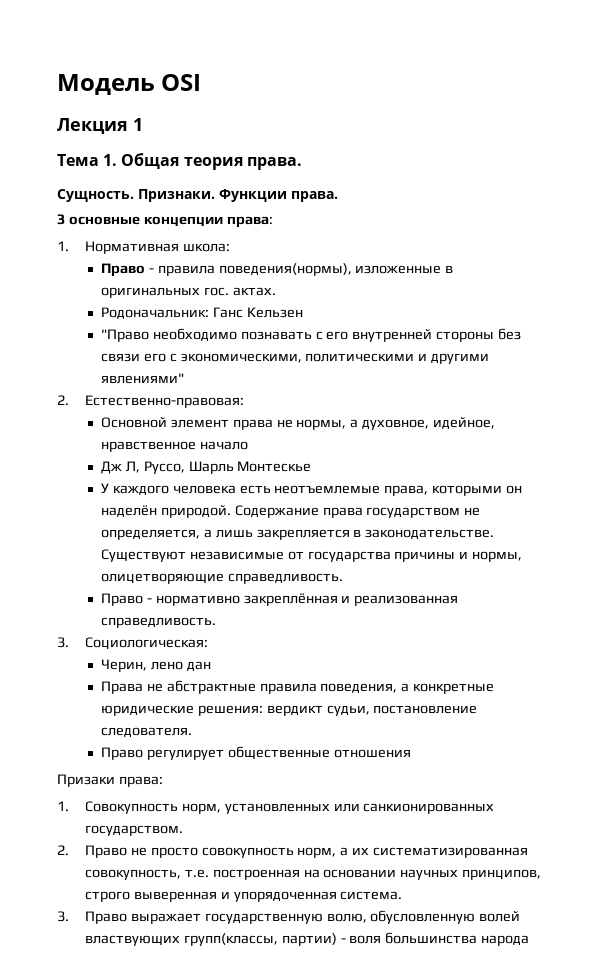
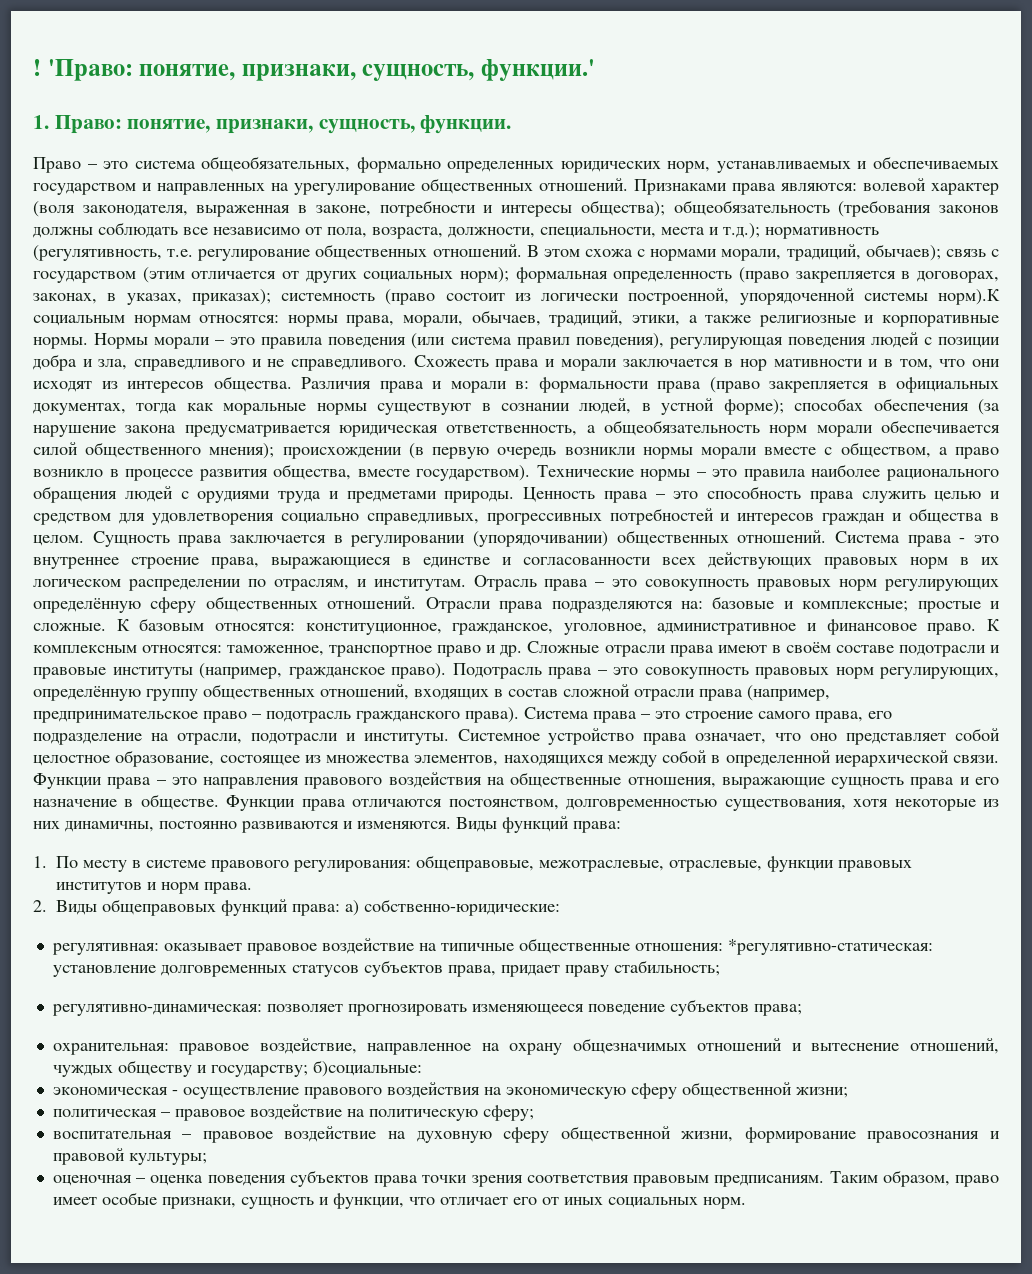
[57,74,202,95] [57,118,143,134] [57,153,302,170] [57,189,338,202] [57,214,273,228] [57,241,230,254] [100,263,454,277] [100,287,276,298] [100,307,303,319] [100,328,522,342] [100,353,490,364] [100,373,184,384] [57,395,244,408] [100,417,496,430] [100,441,248,452] [100,461,312,474] [100,483,523,496] [100,505,481,518] [100,529,495,540] [100,549,523,562] [100,573,343,584] [100,593,459,606] [100,617,216,628] [57,637,208,649] [100,659,211,672] [100,680,495,694] [100,705,478,716] [100,727,192,737] [100,746,411,760] [57,774,163,787] [57,801,495,814] [84,825,183,836] [57,845,529,858] [84,869,542,880] [84,891,403,902] [57,910,521,924] [84,932,530,946] Модель OSI // Лекция 1 // Тема 1. Общая теория права. // Сущность. Признаки. Функции права. // 3 основные концепции права: // 1. Нормативная школа: // Право - правила поведения(нормы), изложенные в оригинальных гос. актах. // Родоначальник: Ганс Кельзен // "Право необходимо познавать с его внутренней стороны без связи его с экономическими, политическими и другими явлениями" // 2. Естественно-правовая: // Основной элемент права не нормы, а духовное, идейное, нравственное начало // Дж Л, Руссо, Шарль Монтескье // У каждого человека есть неотъемлемые права, которыми он наделён природой. Содержание права государством не определяется, а лишь закрепляется в законодательстве. Существуют независимые от государства причины и нормы, олицетворяющие справедливость. // Право - нормативно закреплённая и реализованная справедливость. // 3. Социологическая: // Черин, лено дан // Права не абстрактные правила поведения, а конкретные юридические решения: вердикт судьи, постановление следователя. // Право регулирует общественные отношения // Призаки права: // 1. Совокупность норм, установленных или санкионированных государством. // 2. Право не просто совокупность норм, а их систематизированная совокупность, т.е. построенная на основании научных принципов, строго выверенная и упорядоченная система. // 3. Право выражает государственную волю, обусловленную волей властвующих групп(классы, партии) - воля большинства народа -> [33,59,596,81] [33,115,512,134] [33,156,999,173] [33,178,999,195] [33,200,1000,217] [33,222,879,239] [33,244,999,261] [33,267,999,283] [33,288,1000,305] [33,310,1000,327] [33,332,1001,349] [33,354,1001,371] [33,376,999,393] [33,398,1001,415] [33,420,1001,437] [33,442,999,459] [33,464,1000,481] [33,486,1000,503] [33,508,999,525] [33,530,999,547] [33,552,999,569] [33,575,999,591] [33,596,1000,613] [33,618,1000,635] [33,641,1001,657] [33,663,999,679] [33,684,830,701] [33,707,892,723] [33,728,1000,745] [33,750,999,767] [33,772,1000,789] [33,794,1000,811] [33,816,621,833] [33,855,912,872] [56,882,252,894] [33,899,560,916] [51,938,933,955] [52,960,720,977] [51,999,802,1016] [52,1038,999,1055] [52,1060,422,1077] [52,1082,848,1099] [52,1104,534,1121] [52,1126,1001,1143] [52,1148,207,1165] [52,1170,1000,1187] [52,1192,746,1209] ! 'Право: понятие, признаки, сущность, функции.' // 1. Право: понятие, признаки, сущность, функции. // Право – это система общеобязательных, формально определенных юридических норм, устанавливаемых и обеспечиваемых государством и направленных на урегулирование общественных отношений. Признаками права являются: волевой характер (воля законодателя, выраженная в законе, потребности и интересы общества); общеобязательность (требования законов должны соблюдать все независимо от пола, возраста, должности, специальности, места и т.д.); нормативность (регулятивность, т.е. регулирование общественных отношений. В этом схожа с нормами морали, традиций, обычаев); связь с государством (этим отличается от других социальных норм); формальная определенность (право закрепляется в договорах, законах, в указах, приказах); системность (право состоит из логически построенной, упорядоченной системы норм).К социальным нормам относятся: нормы права, морали, обычаев, традиций, этики, а также религиозные и корпоративные нормы. Нормы морали – это правила поведения (или система правил поведения), регулирующая поведения людей с позиции добра и зла, справедливого и не справедливого. Схожесть права и морали заключается в нор мативности и в том, что они исходят из интересов общества. Различия права и морали в: формальности права (право закрепляется в официальных документах, тогда как моральные нормы существуют в сознании людей, в устной форме); способах обеспечения (за нарушение закона предусматривается юридическая ответственность, а общеобязательность норм морали обеспечивается силой общественного мнения); происхождении (в первую очередь возникли нормы морали вместе с обществом, а право возникло в процессе развития общества, вместе государством). Технические нормы – это правила наиболее рационального обращения людей с орудиями труда и предметами природы. Ценность права – это способность права служить целью и средством для удовлетворения социально справедливых, прогрессивных потребностей и интересов граждан и общества в целом. Сущность права заключается в регулировании (упорядочивании) общественных отношений. Система права - это внутреннее строение права, выражающиеся в единстве и согласованности всех действующих правовых норм в их логическом распределении по отраслям, и институтам. Отрасль права – это совокупность правовых норм регулирующих определённую сферу общественных отношений. Отрасли права подразделяются на: базовые и комплексные; простые и сложные. К базовым относятся: конституционное, гражданское, уголовное, административное и финансовое право. К комплексным относятся: таможенное, транспортное право и др. Сложные отрасли права имеют в своём составе подотрасли и правовые институты (например, гражданское право). Подотрасль права – это совокупность правовых норм регулирующих, определённую группу общественных отношений, входящих в состав сложной отрасли права (например, предпринимательское право – подотрасль гражданского права). Система права – это строение самого права, его подразделение на отрасли, подотрасли и институты. Системное устройство права означает, что оно представляет собой целостное образование, состоящее из множества элементов, находящихся между собой в определенной иерархической связи. Функции права – это направления правового воздействия на общественные отношения, выражающие сущность права и его назначение в обществе. Функции права отличаются постоянством, долговременностью существования, хотя некоторые из них динамичны, постоянно развиваются и изменяются. Виды функций права: // 1. По месту в системе правового регулирования: общеправовые, межотраслевые, отраслевые, функции правовых институтов и норм права. // 2. Виды общеправовых функций права: а) собственно-юридические: // регулятивная: оказывает правовое воздействие на типичные общественные отношения: *регулятивно-статическая: установление долговременных статусов субъектов права, придает праву стабильность; // регулятивно-динамическая: позволяет прогнозировать изменяющееся поведение субъектов права; // охранительная: правовое воздействие, направленное на охрану общезначимых отношений и вытеснение отношений, чуждых обществу и государству; б)социальные: // экономическая - осуществление правового воздействия на экономическую сферу общественной жизни; // политическая – правовое воздействие на политическую сферу; // воспитательная – правовое воздействие на духовную сферу общественной жизни, формирование правосознания и правовой культуры; // оценочная – оценка поведения субъектов права точки зрения соответствия правовым предписаниям. Таким образом, право имеет особые признаки, сущность и функции, что отличает его от иных социальных норм.

